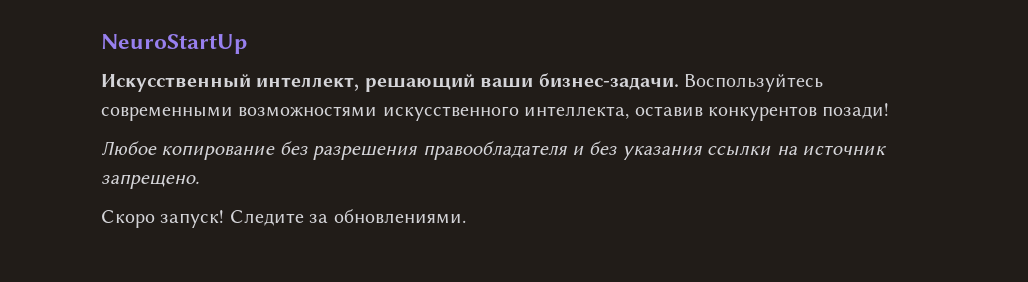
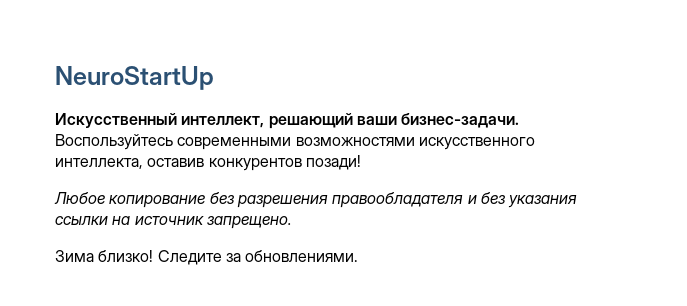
[101,210,225,228] Скоро запуск! -> [55,250,154,262] Зима близко!

